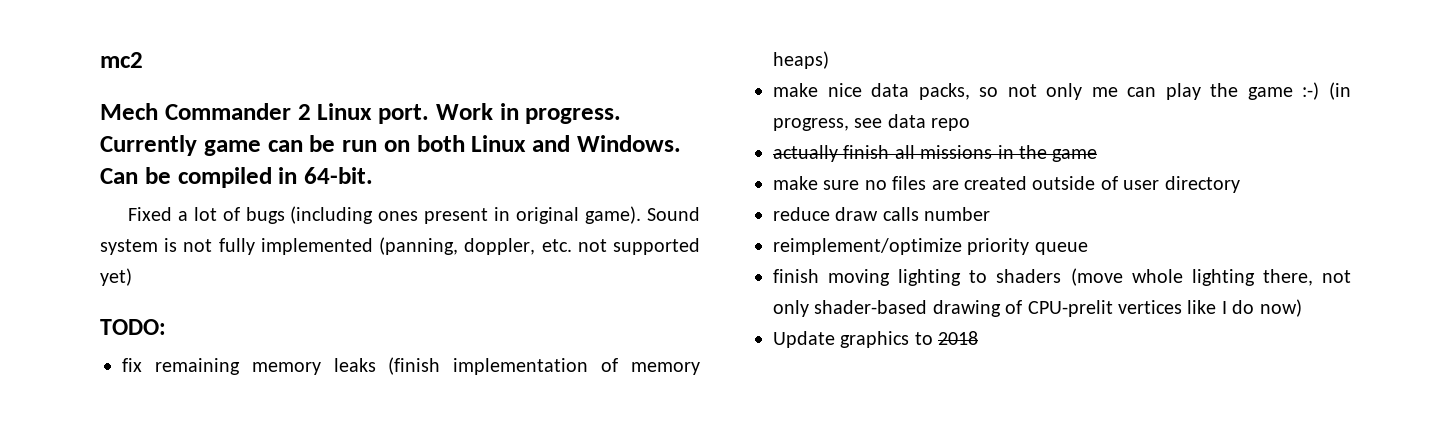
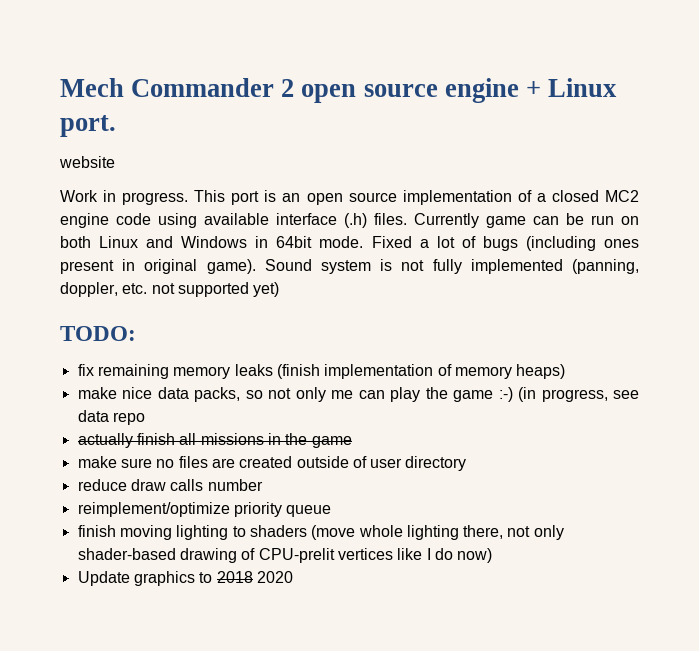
[100,52,143,68] mc2 // -> (60, 87) none
(311, 112) none -> [301,78,541,103] open source engine +
(429, 114) none -> [59,156,115,168] // website //
(622, 116) none -> [194,190,640,205] [60,213,407,228] This port is an open source implementation of a closed MC2 engine code using available interface (.h) files.
[576,135,681,152] [100,167,373,188] Windows. Can be compiled in 64-bit. // -> [181,236,364,248] Windows in 64bit mode.
(979, 338) none -> [256,571,293,583] 2020

